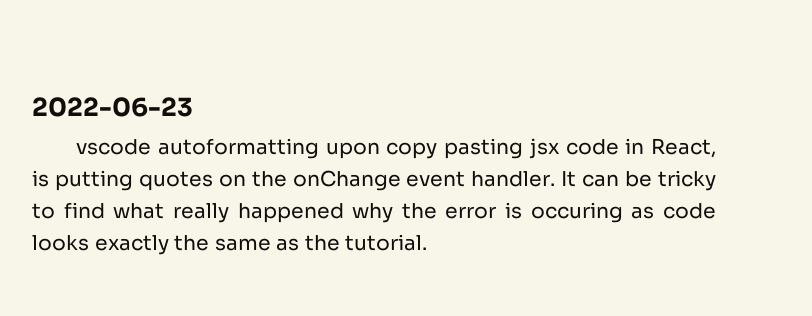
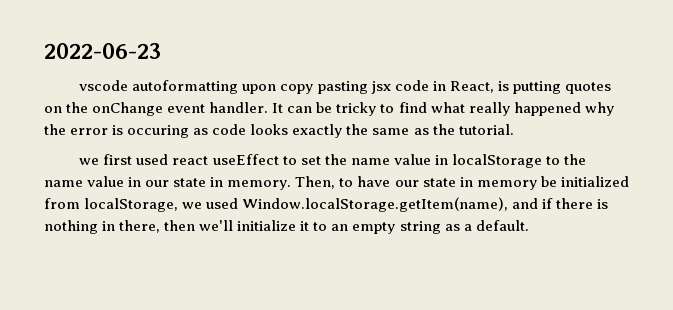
(428, 242) none -> [79,154,586,168] [44,176,629,190] [44,197,609,212] [44,220,529,234] // we first used react useEffect to set the name value in localStorage to the name value in our state in memory. Then, to have our state in memory be initialized from localStorage, we used Window.localStorage.getItem(name), and if there is nothing in there, then we'll initialize it to an empty string as a default.

